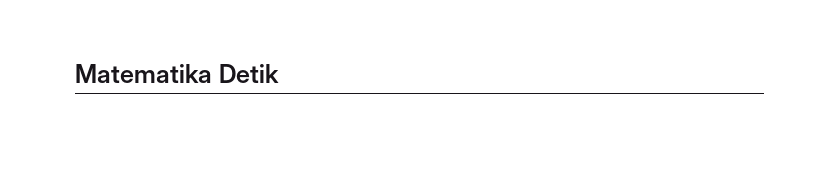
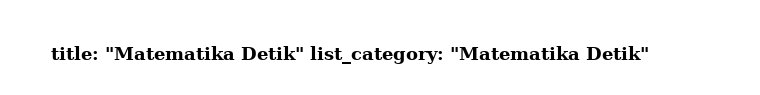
[75,64,279,83] Matematika Detik -> [51,46,649,64] title: "Matematika Detik" list_category: "Matematika Detik"

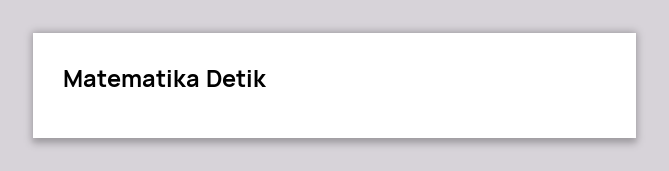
[51,46,649,64] title: "Matematika Detik" list_category: "Matematika Detik" -> [63,70,268,87] Matematika Detik

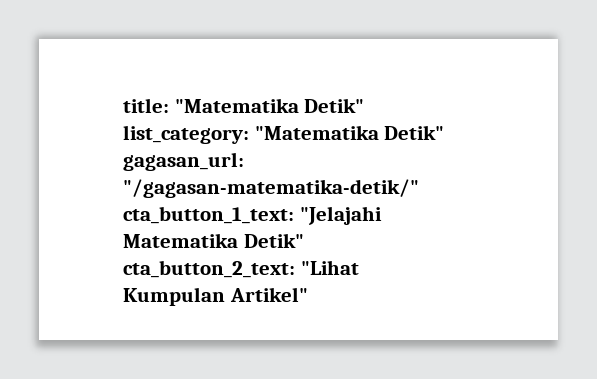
[63,70,268,87] Matematika Detik -> [123,98,365,113] [123,125,445,144] [123,152,244,171] [123,179,419,198] [123,206,382,225] [123,233,304,248] [123,260,359,278] [123,287,308,306] title: "Matematika Detik" list_category: "Matematika Detik" gagasan_url: "/gagasan-matematika-detik/" cta_button_1_text: "Jelajahi Matematika Detik" cta_button_2_text: "Lihat Kumpulan Artikel"

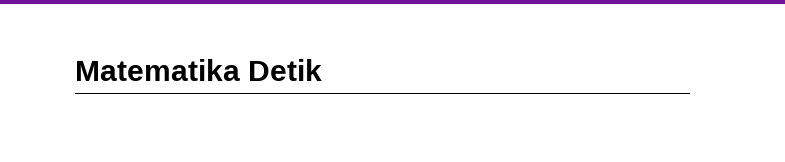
[123,98,365,113] [123,125,445,144] [123,152,244,171] [123,179,419,198] [123,206,382,225] [123,233,304,248] [123,260,359,278] [123,287,308,306] title: "Matematika Detik" list_category: "Matematika Detik" gagasan_url: "/gagasan-matematika-detik/" cta_button_1_text: "Jelajahi Matematika Detik" cta_button_2_text: "Lihat Kumpulan Artikel" -> [75,59,323,81] Matematika Detik

